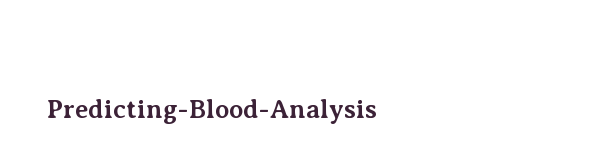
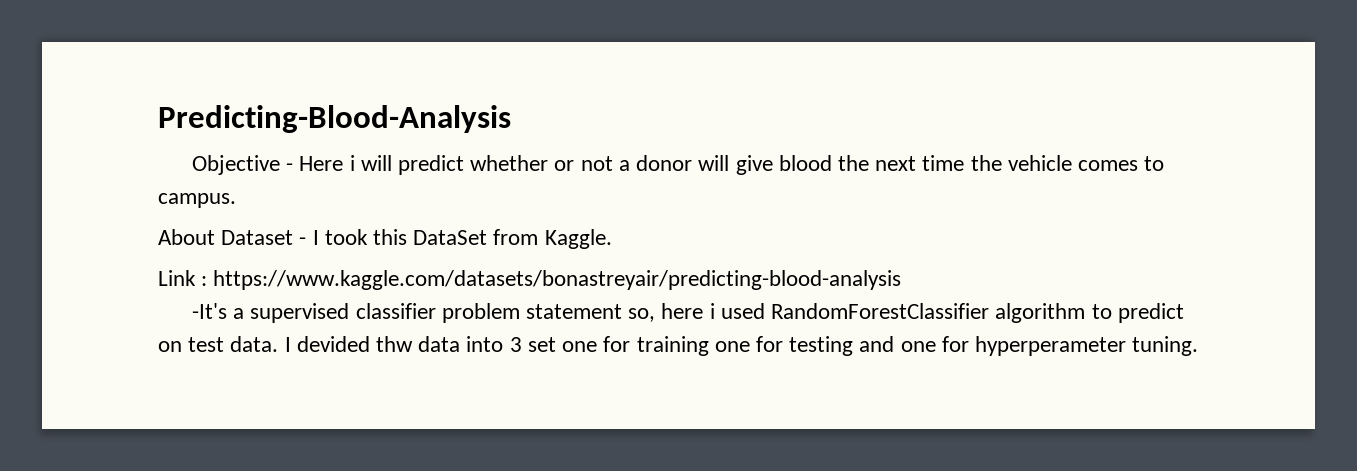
(377, 111) none -> [191,155,1165,175] [158,193,236,208] [158,229,612,249] [158,270,902,290] [191,303,1184,323] [158,336,1199,356] // Objective - Here i will predict whether or not a donor will give blood the next time the vehicle comes to campus. // About Dataset - I took this DataSet from Kaggle. // Link : https://www.kaggle.com/datasets/bonastreyair/predicting-blood-analysis // -It's a supervised classifier problem statement so, here i used RandomForestClassifier algorithm to predict on test data. I devided thw data into 3 set one for training one for testing and one for hyperperameter tuning.

